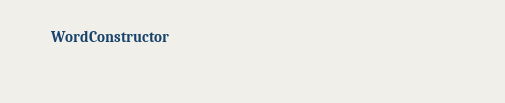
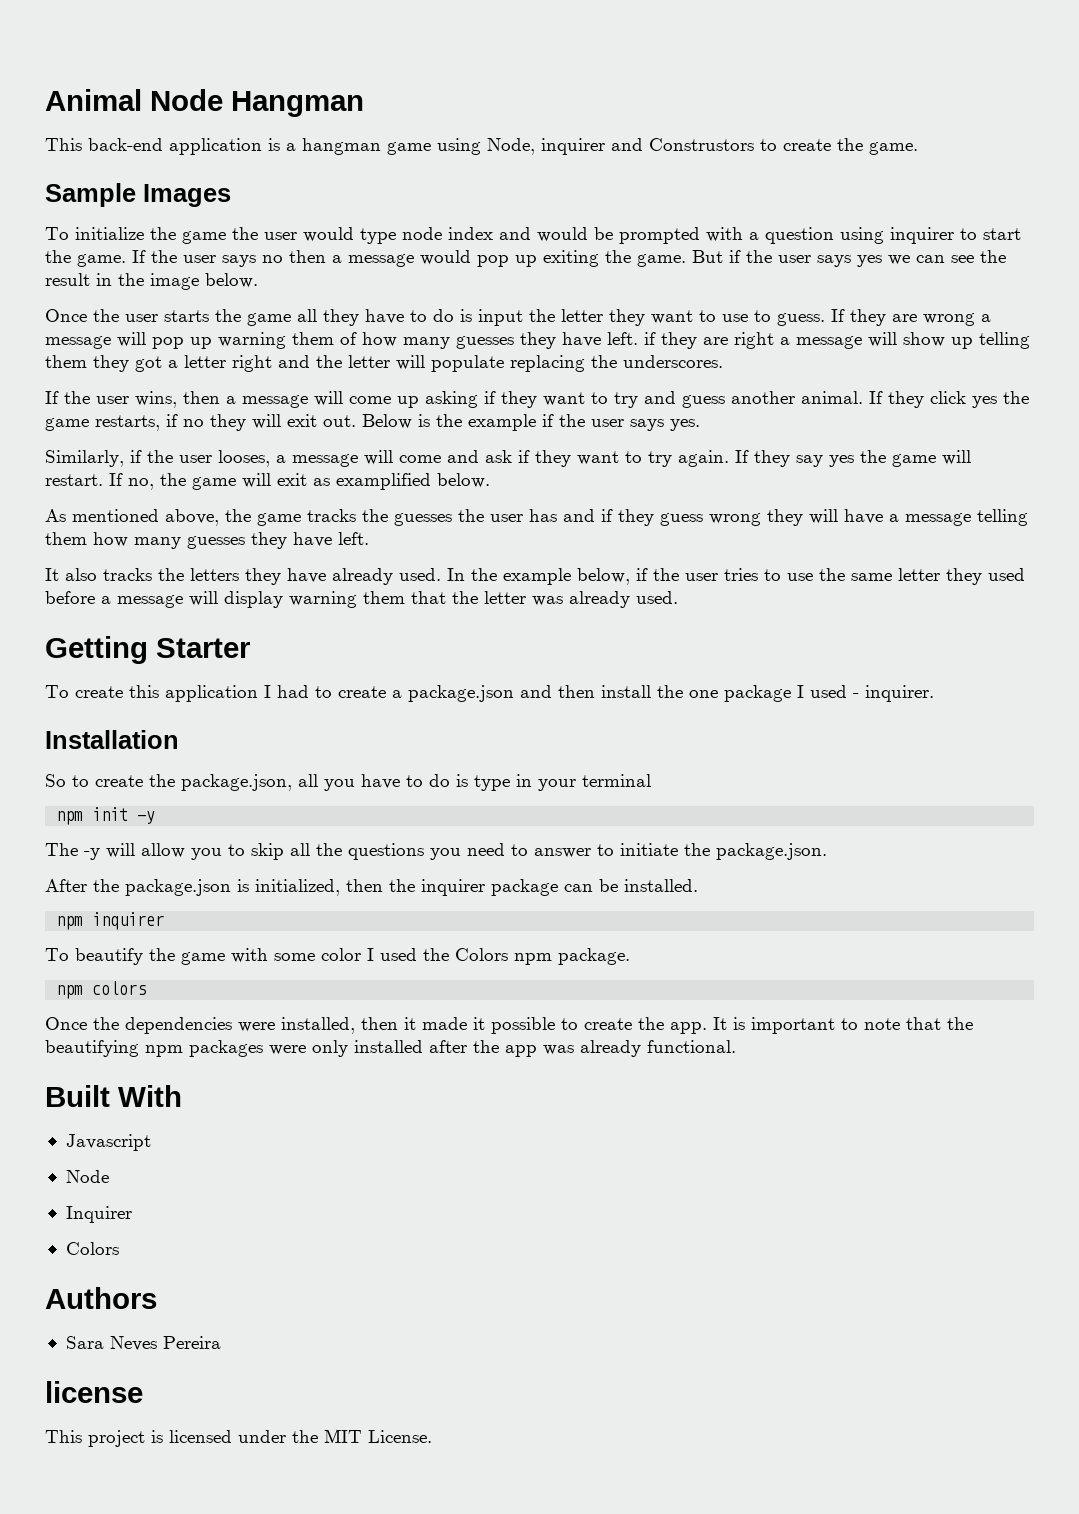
[50,30,169,42] WordConstructor -> [45,89,364,117] [45,138,918,155] [45,183,231,207] [45,227,1021,244] [45,250,1006,267] [45,273,258,290] [45,309,991,326] [45,332,1030,349] [45,355,723,372] [45,391,1029,408] [45,414,700,431] [45,450,971,467] [45,473,490,490] [45,509,1028,526] [45,532,369,549] [45,568,1025,585] [45,591,678,608] [45,636,251,664] [45,685,934,702] [45,730,179,749] [45,774,651,791] [56,807,156,825] [45,843,827,860] [45,879,698,896] [56,912,165,930] [45,948,630,965] [56,981,147,999] [45,1017,973,1034] [45,1040,736,1057] [45,1085,182,1107] [65,1134,151,1151] [65,1170,109,1183] [65,1206,132,1223] [65,1242,119,1255] [45,1287,157,1309] [65,1336,221,1351] [45,1381,143,1403] [45,1429,432,1447] Animal Node Hangman // This back-end application is a hangman game using Node, inquirer and Construstors to create the game. // Sample Images // To initialize the game the user would type node index and would be prompted with a question using inquirer to start the game. If the user says no then a message would pop up exiting the game. But if the user says yes we can see the result in the image below. // Once the user starts the game all they have to do is input the letter they want to use to guess. If they are wrong a message will pop up warning them of how many guesses they have left. if they are right a message will show up telling them they got a letter right and the letter will populate replacing the underscores. // If the user wins, then a message will come up asking if they want to try and guess another animal. If they click yes the game restarts, if no they will exit out. Below is the example if the user says yes. // Similarly, if the user looses, a message will come and ask if they want to try again. If they say yes the game will restart. If no, the game will exit as examplified below. // As mentioned above, the game tracks the guesses the user has and if they guess wrong they will have a message telling them how many guesses they have left. // It also tracks the letters they have already used. In the example below, if the user tries to use the same letter they used before a message will display warning them that the letter was already used. // Getting Starter // To create this application I had to create a package.json and then install the one package I used - inquirer. // Installation // So to create the package.json, all you have to do is type in your terminal // npm init -y // The -y will allow you to skip all the questions you need to answer to initiate the package.json. // After the package.json is initialized, then the inquirer package can be installed. // npm inquirer // To beautify the game with some color I used the Colors npm package. // npm colors // Once the dependencies were installed, then it made it possible to create the app. It is important to note that the beautifying npm packages were only installed after the app was already functional. // Built With // Javascript // Node // Inquirer // Colors // Authors // Sara Neves Pereira // license // This project is licensed under the MIT License.

